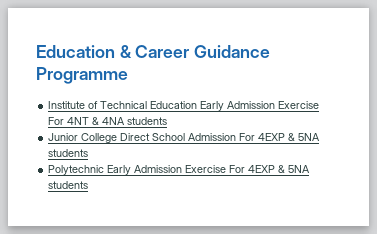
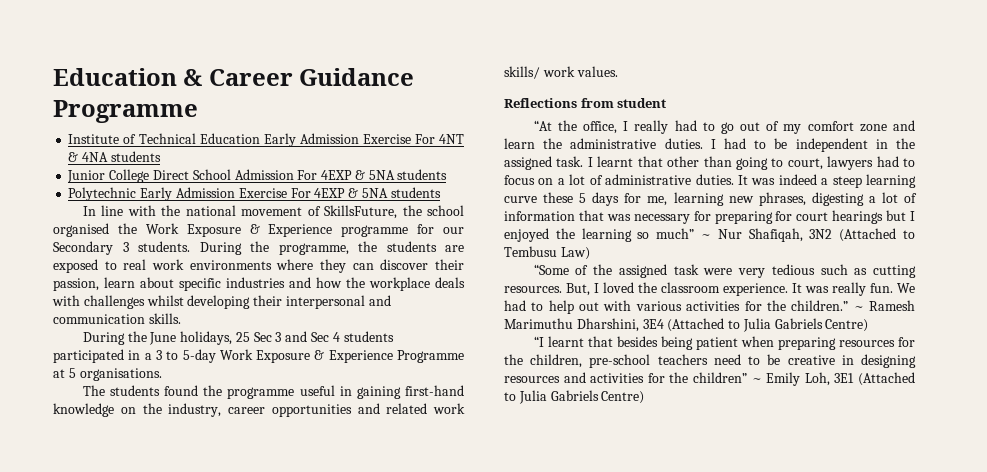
(89, 185) none -> [82,205,464,219] [53,223,464,237] [53,241,464,255] [53,259,465,273] [53,277,465,291] [52,295,391,309] [53,313,181,324] [82,331,394,345] [53,349,465,363] [53,368,162,381] [82,385,465,399] [53,403,465,417] [504,66,618,79] [504,98,667,108] [533,120,915,134] [504,138,915,152] [504,156,915,170] [504,174,916,188] [504,192,917,206] [504,210,915,224] [504,228,915,242] [504,246,590,260] [533,264,916,278] [504,282,915,296] [504,300,915,314] [504,318,869,332] [533,336,915,350] [504,354,916,368] [504,372,915,386] [504,390,645,404] // In line with the national movement of SkillsFuture, the school organised the Work Exposure & Experience programme for our Secondary 3 students. During the programme, the students are exposed to real work environments where they can discover their passion, learn about specific industries and how the workplace deals with challenges whilst developing their interpersonal and communication skills. // During the June holidays, 25 Sec 3 and Sec 4 students participated in a 3 to 5-day Work Exposure & Experience Programme at 5 organisations. // The students found the programme useful in gaining first-hand knowledge on the industry, career opportunities and related work skills/ work values. // Reflections from student // “At the office, I really had to go out of my comfort zone and learn the administrative duties. I had to be independent in the assigned task. I learnt that other than going to court, lawyers had to focus on a lot of administrative duties. It was indeed a steep learning curve these 5 days for me, learning new phrases, digesting a lot of information that was necessary for preparing for court hearings but I enjoyed the learning so much” ~ Nur Shafiqah, 3N2 (Attached to Tembusu Law) // “Some of the assigned task were very tedious such as cutting resources. But, I loved the classroom experience. It was really fun. We had to help out with various activities for the children.” ~ Ramesh Marimuthu Dharshini, 3E4 (Attached to Julia Gabriels Centre) // “I learnt that besides being patient when preparing resources for the children, pre-school teachers need to be creative in designing resources and activities for the children” ~ Emily Loh, 3E1 (Attached to Julia Gabriels Centre)

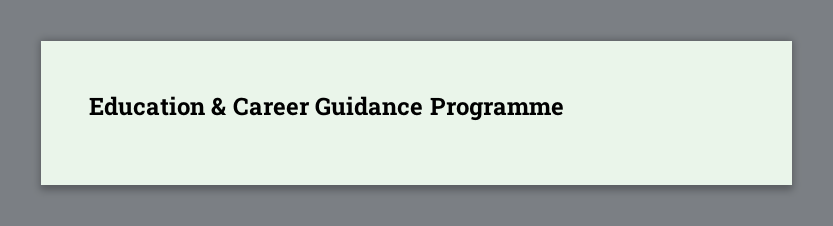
[68,133,464,147] [68,151,161,162] [67,169,448,183] [68,187,441,201] [82,205,464,219] [53,223,464,237] [53,241,464,255] [53,259,465,273] [53,277,465,291] [52,295,391,309] [53,313,181,324] [82,331,394,345] [53,349,465,363] [53,368,162,381] [82,385,465,399] [53,403,465,417] [504,66,618,79] [504,98,667,108] [533,120,915,134] [504,138,915,152] [504,156,915,170] [504,174,916,188] [504,192,917,206] [504,210,915,224] [504,228,915,242] [504,246,590,260] [533,264,916,278] [504,282,915,296] [504,300,915,314] [504,318,869,332] [533,336,915,350] [504,354,916,368] [504,372,915,386] [504,390,645,404] // Institute of Technical Education Early Admission Exercise For 4NT & 4NA students // Junior College Direct School Admission For 4EXP & 5NA students // Polytechnic Early Admission Exercise For 4EXP & 5NA students // In line with the national movement of SkillsFuture, the school organised the Work Exposure & Experience programme for our Secondary 3 students. During the programme, the students are exposed to real work environments where they can discover their passion, learn about specific industries and how the workplace deals with challenges whilst developing their interpersonal and communication skills. // During the June holidays, 25 Sec 3 and Sec 4 students participated in a 3 to 5-day Work Exposure & Experience Programme at 5 organisations. // The students found the programme useful in gaining first-hand knowledge on the industry, career opportunities and related work skills/ work values. // Reflections from student // “At the office, I really had to go out of my comfort zone and learn the administrative duties. I had to be independent in the assigned task. I learnt that other than going to court, lawyers had to focus on a lot of administrative duties. It was indeed a steep learning curve these 5 days for me, learning new phrases, digesting a lot of information that was necessary for preparing for court hearings but I enjoyed the learning so much” ~ Nur Shafiqah, 3N2 (Attached to Tembusu Law) // “Some of the assigned task were very tedious such as cutting resources. But, I loved the classroom experience. It was really fun. We had to help out with various activities for the children.” ~ Ramesh Marimuthu Dharshini, 3E4 (Attached to Julia Gabriels Centre) // “I learnt that besides being patient when preparing resources for the children, pre-school teachers need to be creative in designing resources and activities for the children” ~ Emily Loh, 3E1 (Attached to Julia Gabriels Centre) -> (564, 109) none

